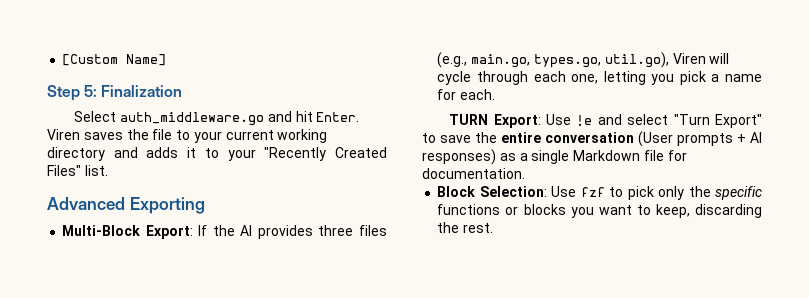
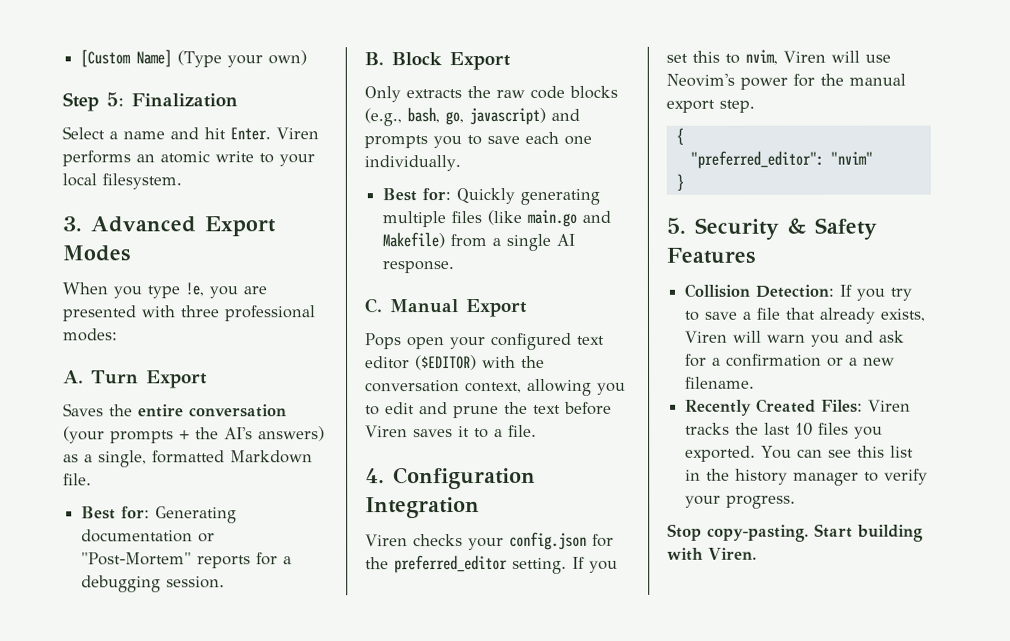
(167, 60) none -> [177,50,308,68] (Type your own)
[119,112,264,126] auth_middleware.go -> [109,131,165,140] a name
[83,129,328,143] [47,147,387,161] [47,165,108,176] [47,197,205,214] [62,225,387,239] [437,52,730,68] [437,71,762,85] [437,89,496,100] [449,114,762,128] [422,133,471,143] saves the file to your current working directory and adds it to your "Recently Created Files" list. // Advanced Exporting // Multi-Block Export: If the AI provides three files (e.g., main.go, types.go, util.go), Viren will cycle through each one, letting you pick a name for each. // TURN Export: Use !e and select "Turn Export" to save -> [62,150,315,167] [62,173,182,190] [62,216,276,237] [62,245,130,262] [62,282,267,299] [62,305,316,322] [63,328,118,342] [63,370,208,389] [63,403,104,417] performs an atomic write to your local filesystem. // 3. Advanced Export Modes // When you type !e, you are presented with three professional modes: // A. Turn Export // Saves
[638,131,673,147] (User -> [63,426,105,444] (your
[750,132,762,143] [422,149,687,165] [422,168,525,179] [437,186,762,200] [437,204,762,218] [437,222,494,233] AI responses) as a single Markdown file for documentation. // Block Selection: Use fzf to pick only the specific functions or blocks you want to keep, discarding the rest. -> [195,426,325,442] [63,450,313,468] [63,473,92,486] [81,506,238,524] [81,529,216,543] [81,552,293,569] [81,575,226,593] [364,51,511,71] [364,85,618,103] [364,107,580,127] [364,131,592,149] [364,155,461,172] [382,187,601,205] [382,209,612,228] [382,232,576,251] [382,261,455,274] [364,298,527,318] [365,332,605,351] [365,355,545,371] [365,378,626,396] [365,401,612,419] [365,424,537,439] [365,466,536,490] [365,497,480,519] [365,531,614,551] [365,554,618,574] [666,49,891,65] [666,73,906,90] [666,99,755,113] [675,127,684,145] [689,150,873,169] [675,173,684,191] [666,217,877,240] [666,247,755,264] [684,283,913,301] [684,307,927,324] [685,330,906,347] [685,353,896,367] [685,376,756,389] [685,398,912,416] [685,422,884,439] [685,445,915,462] [685,468,929,486] [685,495,797,509] [667,523,923,542] [667,547,757,561] the AI's answers) as a single, formatted Markdown file. // Best for: Generating documentation or "Post-Mortem" reports for a debugging session. // B. Block Export // Only extracts the raw code blocks (e.g., bash, go, javascript) and prompts you to save each one individually. // Best for: Quickly generating multiple files (like main.go and Makefile) from a single AI response. // C. Manual Export // Pops open your configured text editor ($EDITOR) with the conversation context, allowing you to edit and prune the text before Viren saves it to a file. // 4. Configuration Integration // Viren checks your config.json for the preferred_editor setting. If you set this to nvim, Viren will use Neovim's power for the manual export step. // { // "preferred_editor": "nvim" // } // 5. Security & Safety Features // Collision Detection: If you try to save a file that already exists, Viren will warn you and ask for a confirmation or a new filename. // Recently Created Files: Viren tracks the last 10 files you exported. You can see this list in the history manager to verify your progress. // Stop copy-pasting. Start building with Viren.

